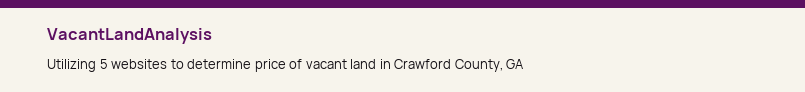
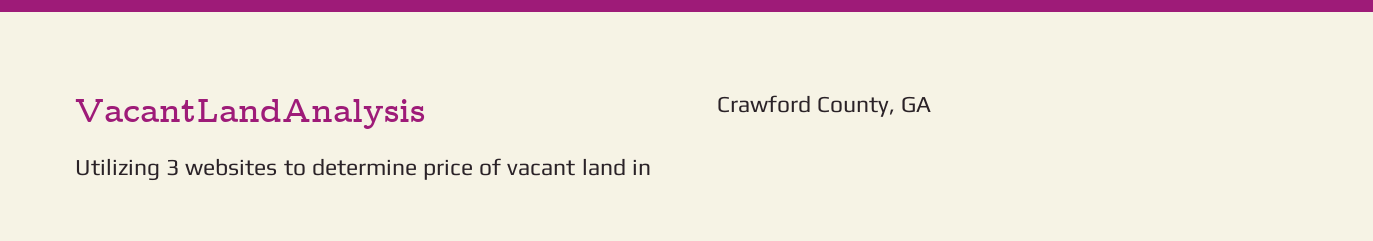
[99,59,108,69] 5 -> [166,159,180,176] 3

